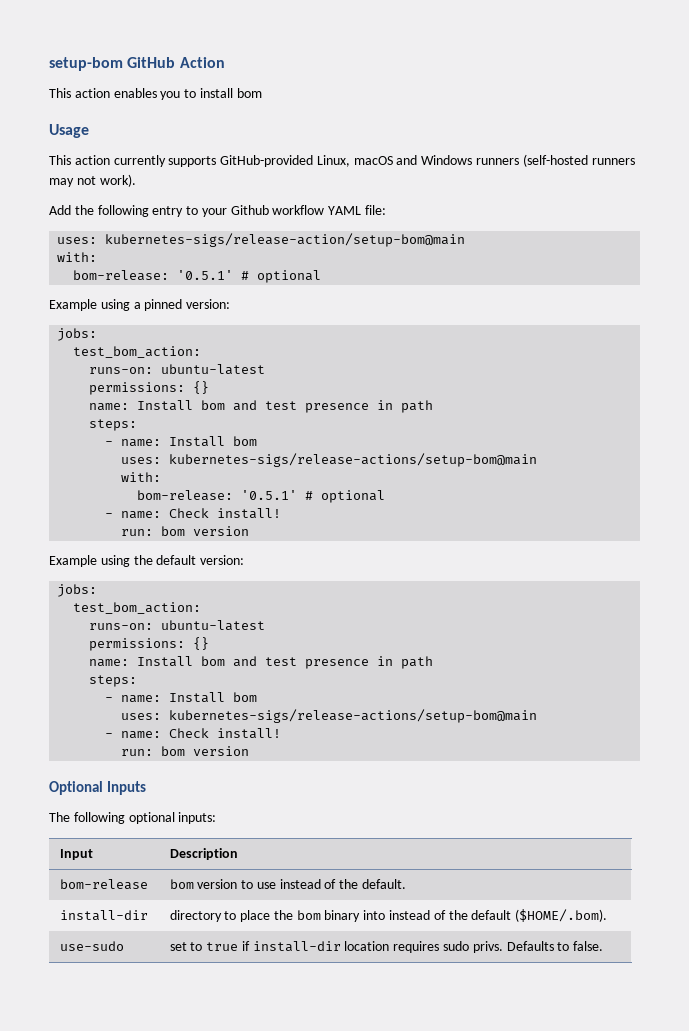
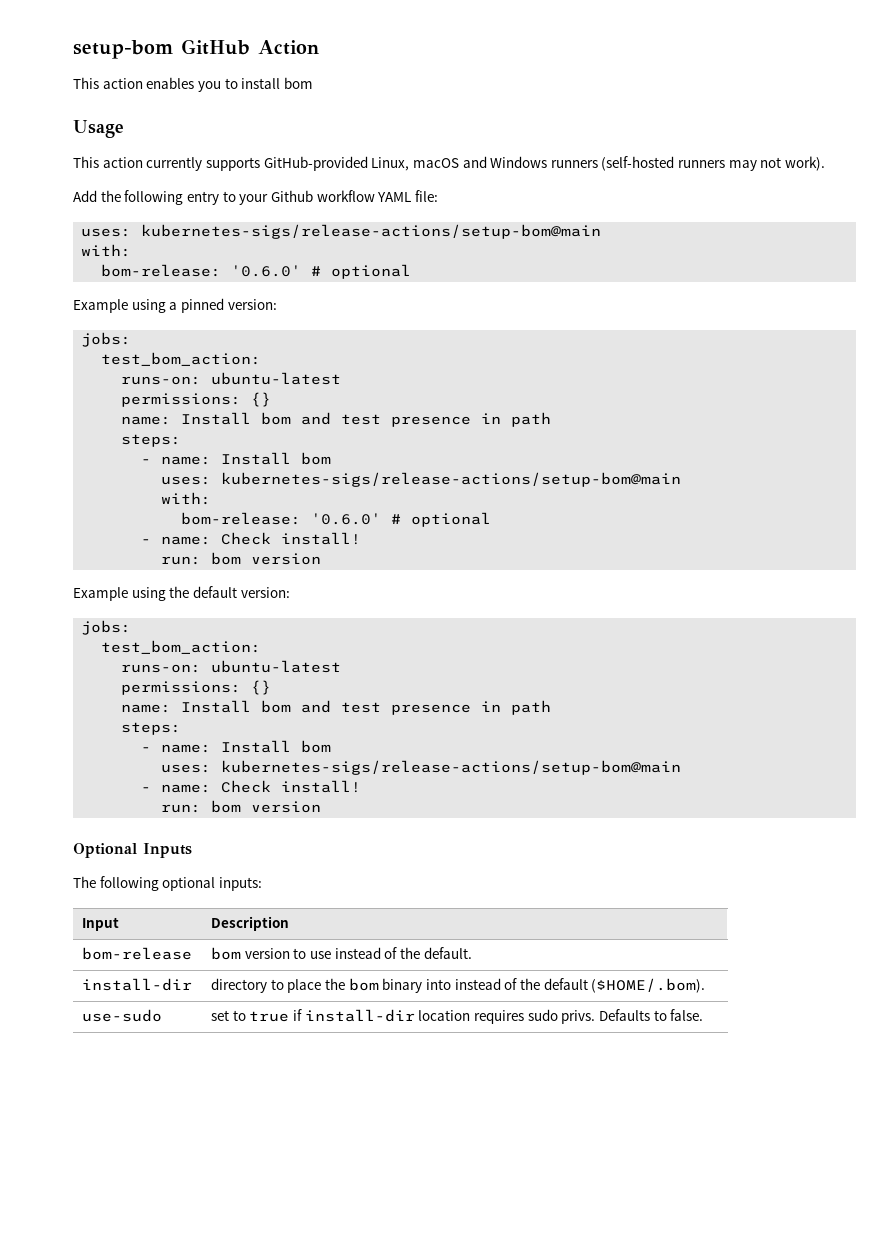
[105,233,466,247] [57,252,98,262] [73,270,234,281] kubernetes-sigs/release-action/setup-bom@main // with: // bom-release: '0.5.1' -> [141,224,602,239] [81,244,132,257] [101,264,302,277] kubernetes-sigs/release-actions/setup-bom@main // with: // bom-release: '0.6.0'
[241,490,298,500] '0.5.1' -> [311,513,382,525] '0.6.0'

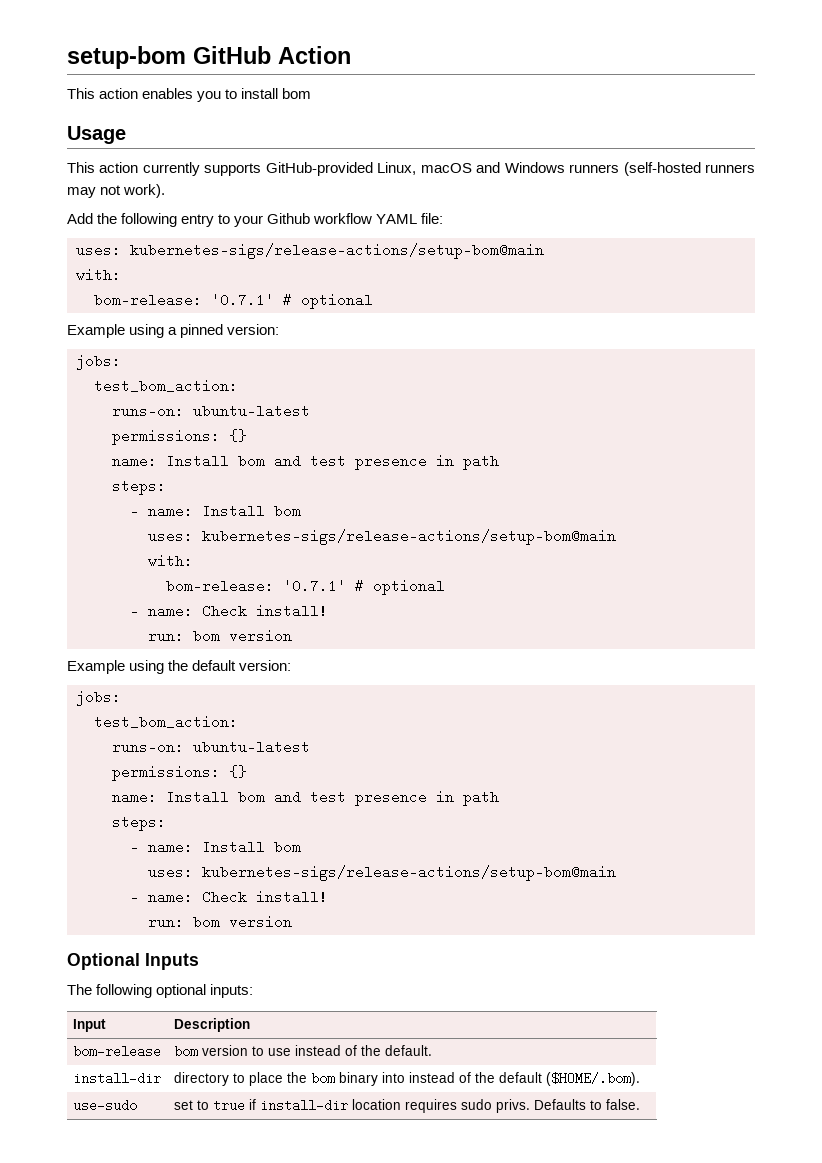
[231,265,302,277] '0.6.0' -> [211,293,274,307] '0.7.1'
[311,513,382,525] '0.6.0' -> [283,579,346,593] '0.7.1'

